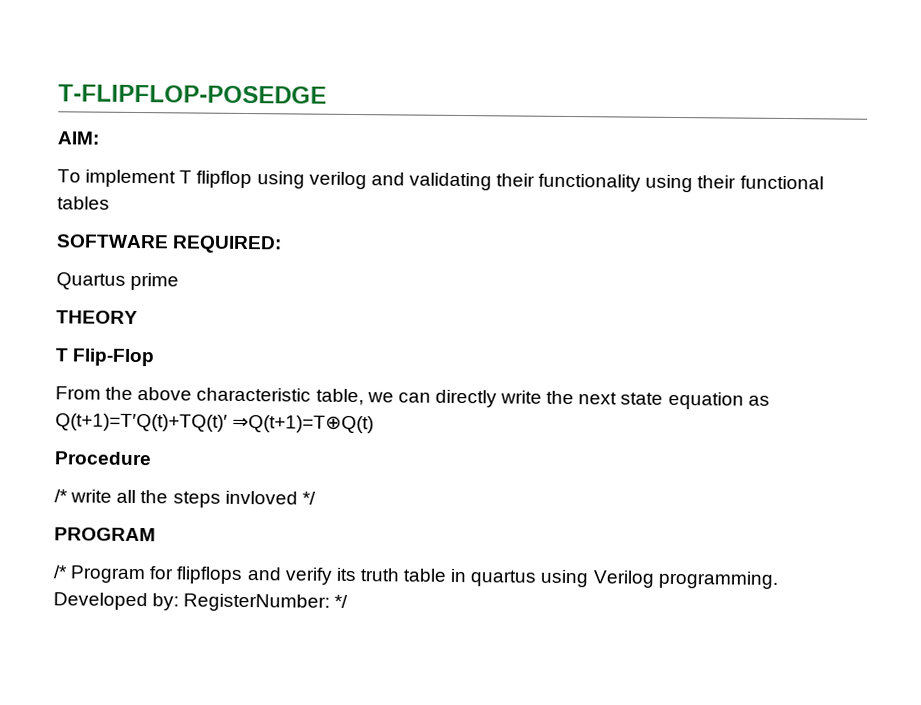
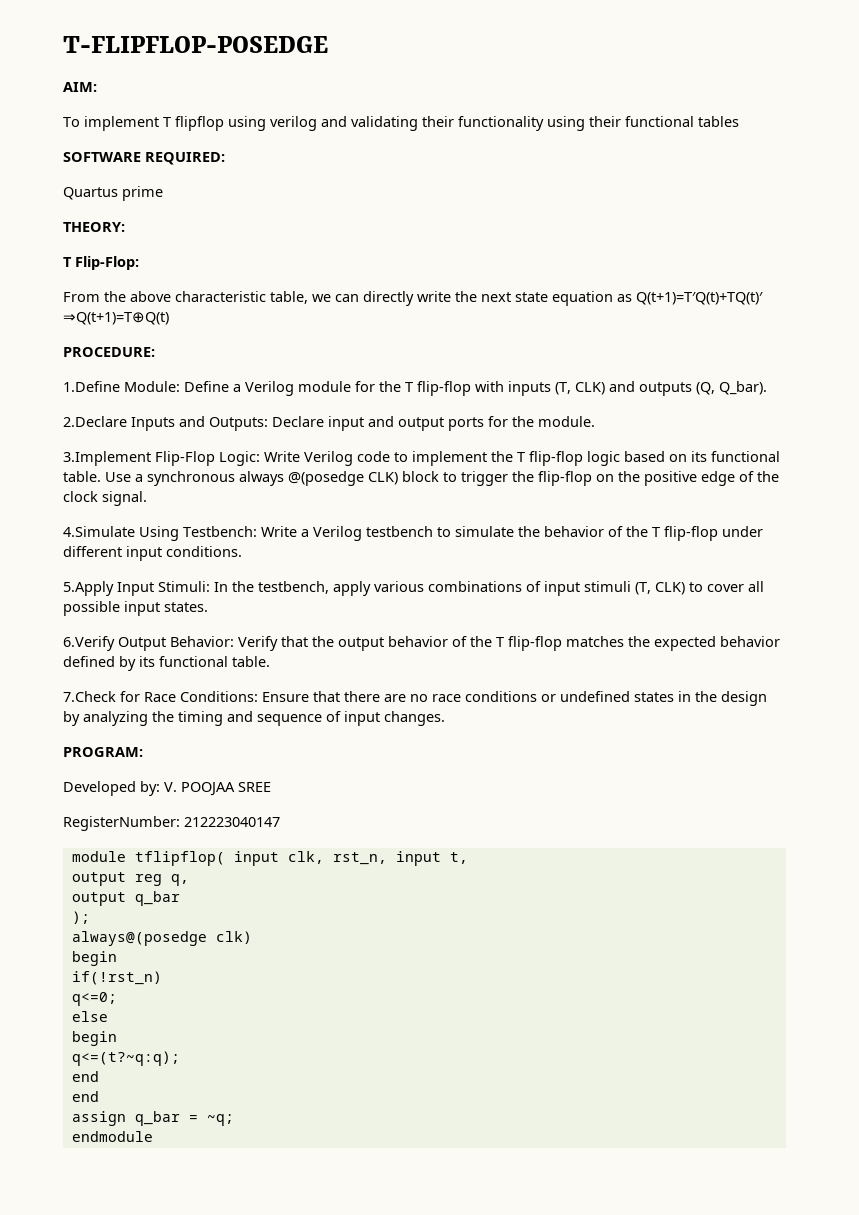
[56,310,138,325] [55,348,156,367] THEORY // T Flip-Flop -> [63,222,125,232] [63,256,139,270] THEORY: // T Flip-Flop:
[54,451,152,466] [54,489,316,508] [54,527,156,542] [53,565,778,589] [53,592,349,612] Procedure // /* write all the steps invloved */ // PROGRAM // /* Program for flipflops and verify its truth table in quartus using Verilog programming. Developed by: RegisterNumber: */ -> [63,347,155,357] [63,381,767,396] [63,416,595,431] [63,451,780,466] [63,471,779,486] [63,491,147,506] [63,526,763,541] [63,546,242,561] [63,581,764,596] [63,601,208,616] [63,636,780,651] [63,656,270,671] [63,691,767,706] [63,711,445,726] [63,747,143,757] [63,781,271,796] [63,816,280,831] [71,851,468,866] [71,872,189,886] [71,891,180,906] [71,911,90,924] [71,931,252,946] [71,951,117,966] [71,971,162,985] [71,992,117,1006] [71,1011,108,1022] [71,1031,117,1046] [71,1051,180,1066] [71,1071,99,1082] [71,1091,99,1102] [71,1111,234,1126] [71,1131,153,1142] PROCEDURE: // 1.Define Module: Define a Verilog module for the T flip-flop with inputs (T, CLK) and outputs (Q, Q_bar). // 2.Declare Inputs and Outputs: Declare input and output ports for the module. // 3.Implement Flip-Flop Logic: Write Verilog code to implement the T flip-flop logic based on its functional table. Use a synchronous always @(posedge CLK) block to trigger the flip-flop on the positive edge of the clock signal. // 4.Simulate Using Testbench: Write a Verilog testbench to simulate the behavior of the T flip-flop under different input conditions. // 5.Apply Input Stimuli: In the testbench, apply various combinations of input stimuli (T, CLK) to cover all possible input states. // 6.Verify Output Behavior: Verify that the output behavior of the T flip-flop matches the expected behavior defined by its functional table. // 7.Check for Race Conditions: Ensure that there are no race conditions or undefined states in the design by analyzing the timing and sequence of input changes. // PROGRAM: // Developed by: V. POOJAA SREE // RegisterNumber: 212223040147 // module tflipflop( input clk, rst_n, input t, // output reg q, // output q_bar // ); // always@(posedge clk) // begin // if(!rst_n) // q<=0; // else // begin // q<=(t?~q:q); // end // end // assign q_bar = ~q; // endmodule

